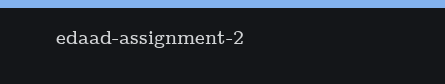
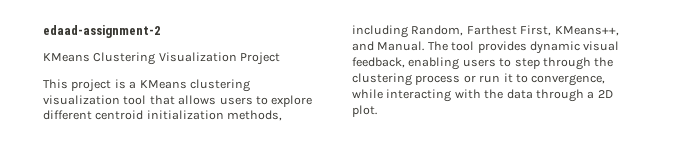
(244, 39) none -> [43,52,281,65] [43,79,250,92] [43,95,313,107] [43,110,283,121] [352,25,619,38] [352,41,620,54] [352,57,614,70] [352,73,606,86] [352,89,613,102] [352,105,377,117] // KMeans Clustering Visualization Project // This project is a KMeans clustering visualization tool that allows users to explore different centroid initialization methods, including Random, Farthest First, KMeans++, and Manual. The tool provides dynamic visual feedback, enabling users to step through the clustering process or run it to convergence, while interacting with the data through a 2D plot.

